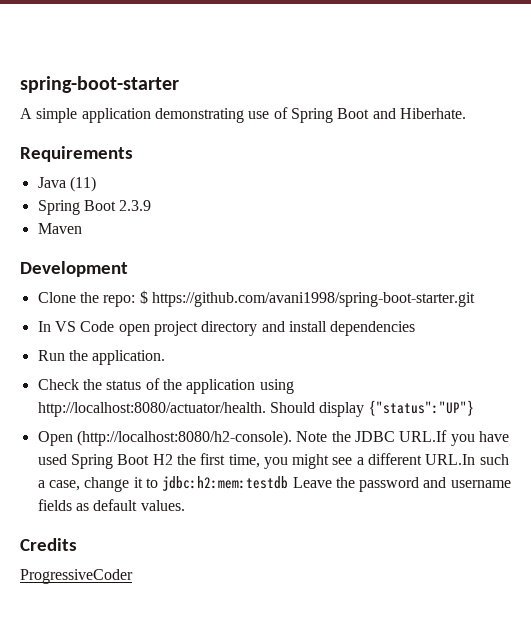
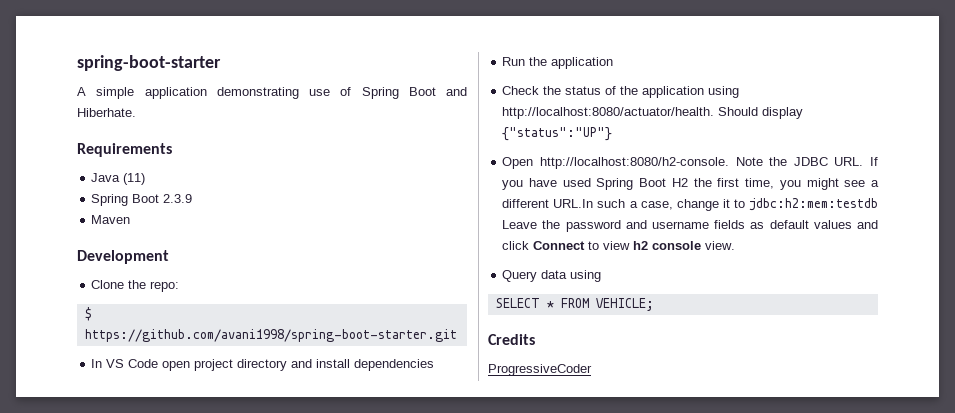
(136, 301) none -> (180, 286) //
[92,350,166,365] application. -> [551,57,614,69] application
[76,430,292,446] (http://localhost:8080/h2-console). -> [539,157,729,169] http://localhost:8080/h2-console.
[399,430,448,442] URL.If -> [834,157,878,166] URL. If
[140,500,185,511] values. -> [813,220,878,229] [502,241,736,250] [502,270,602,282] [495,298,654,311] values and click Connect to view h2 console view. // Query data using // SELECT * FROM VEHICLE;

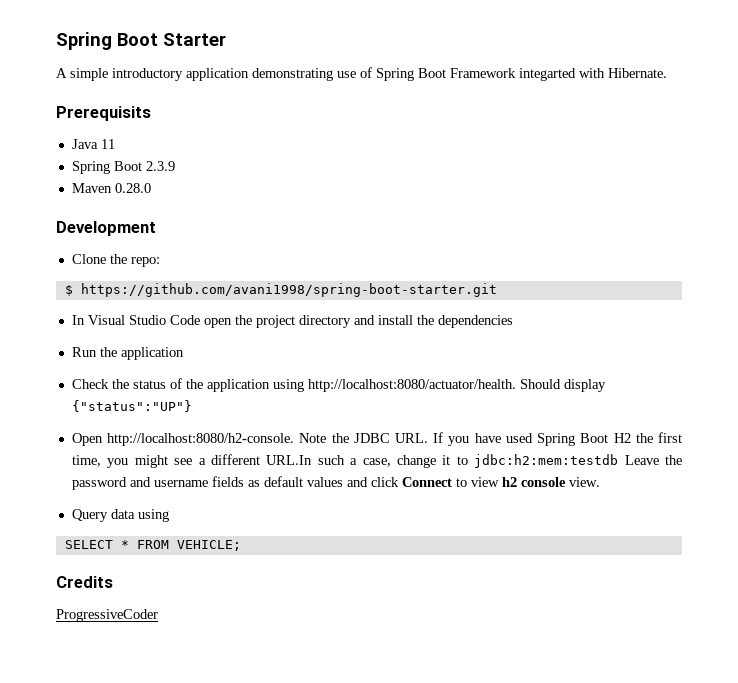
[77,55,221,71] spring-boot-starter -> [56,32,226,50] Spring Boot Starter
(135, 93) none -> [112,68,183,81] introductory
[446,87,467,96] [77,108,136,117] [77,143,172,157] and Hiberhate. // Requirements -> [450,68,667,81] [56,106,151,121] Framework integarted with Hibernate. // Prerequisits
[123,173,146,185] (11) -> [100,139,115,149] 11
(131, 219) none -> [114,183,151,193] 0.28.0
[106,359,125,368] VS -> [87,315,166,325] Visual Studio
(191, 366) none -> [234,315,252,325] the
(351, 363) none -> [416,315,434,325] the

